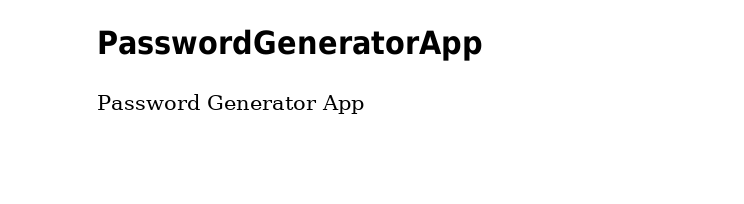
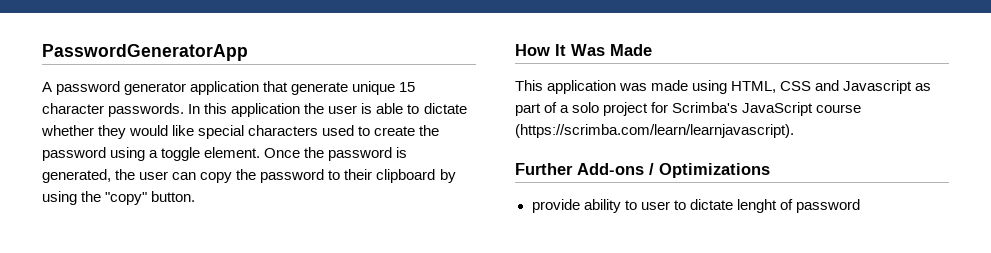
[97,94,364,114] Password Generator App -> [42,81,416,95] [42,103,467,117] [41,125,440,139] [42,147,408,161] [42,169,456,183] [42,191,196,205] [515,44,652,56] [515,80,932,94] [515,102,862,116] [515,124,794,138] [515,163,770,178] [531,199,860,213] A password generator application that generate unique 15 character passwords. In this application the user is able to dictate whether they would like special characters used to create the password using a toggle element. Once the password is generated, the user can copy the password to their clipboard by using the "copy" button. // How It Was Made // This application was made using HTML, CSS and Javascript as part of a solo project for Scrimba's JavaScript course (https://scrimba.com/learn/learnjavascript). // Further Add-ons / Optimizations // provide ability to user to dictate lenght of password

